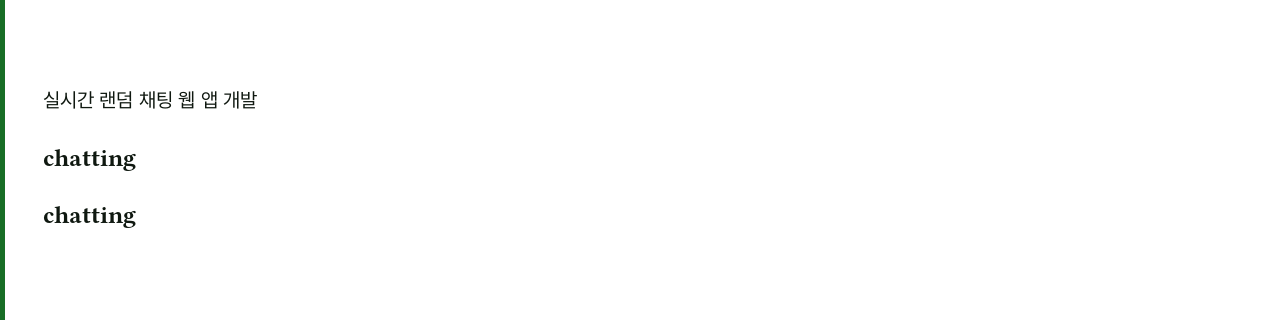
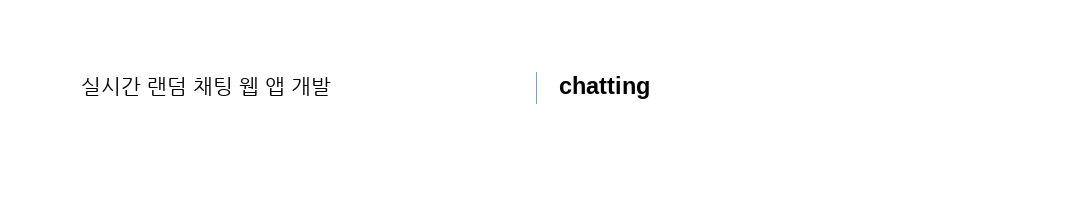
[43,206,136,228] // chatting -> (650, 87) none

